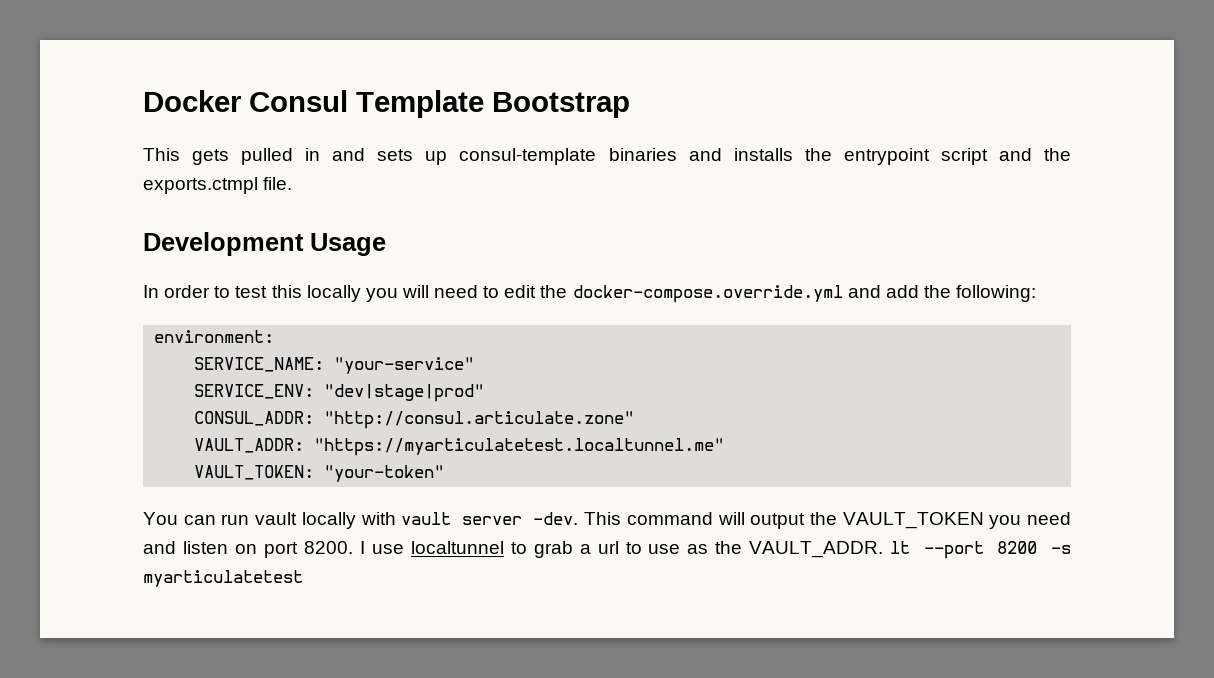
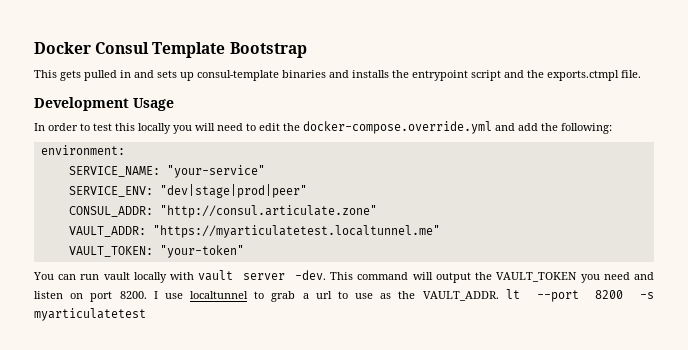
[324,384,485,402] "dev|stage|prod" -> [159,184,307,198] "dev|stage|prod|peer"

